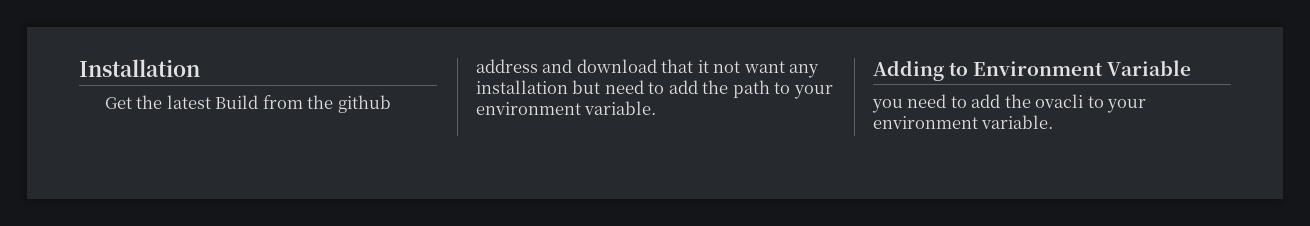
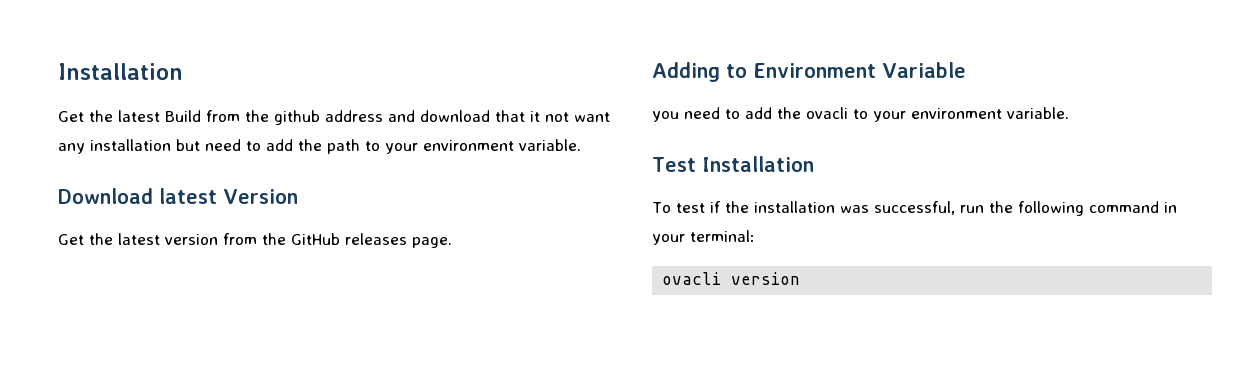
(657, 108) none -> [58,188,298,204] [58,233,452,248] // Download latest Version // Get the latest version from the GitHub releases page.
(1054, 122) none -> [652,156,814,172] [652,201,1177,216] [652,230,755,245] [662,272,801,285] // Test Installation // To test if the installation was successful, run the following command in your terminal: // ovacli version

